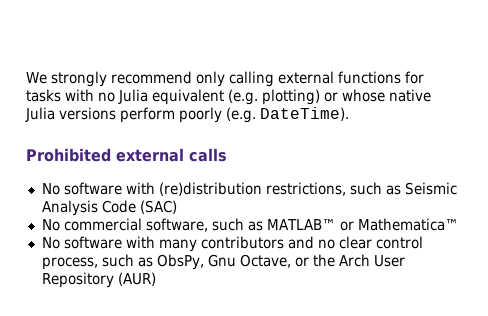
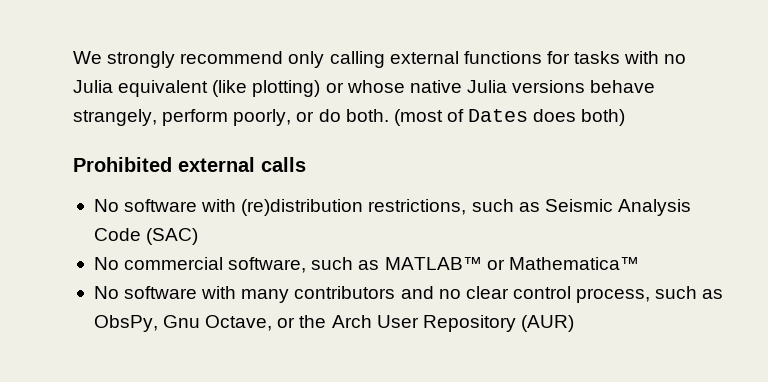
[228,89,258,105] (e.g. -> [212,80,248,97] (like
[120,107,349,123] perform poorly (e.g. DateTime). -> [590,80,656,93] [73,109,626,126] behave strangely, perform poorly, or do both. (most of Dates does both)

